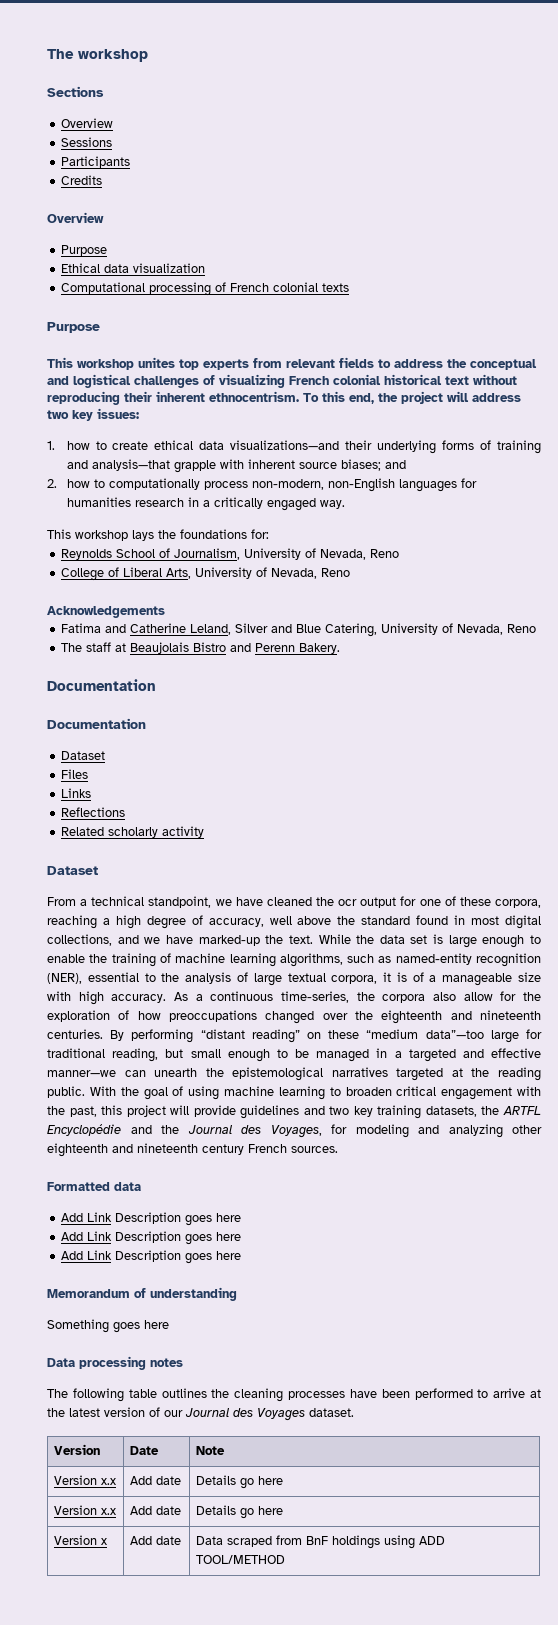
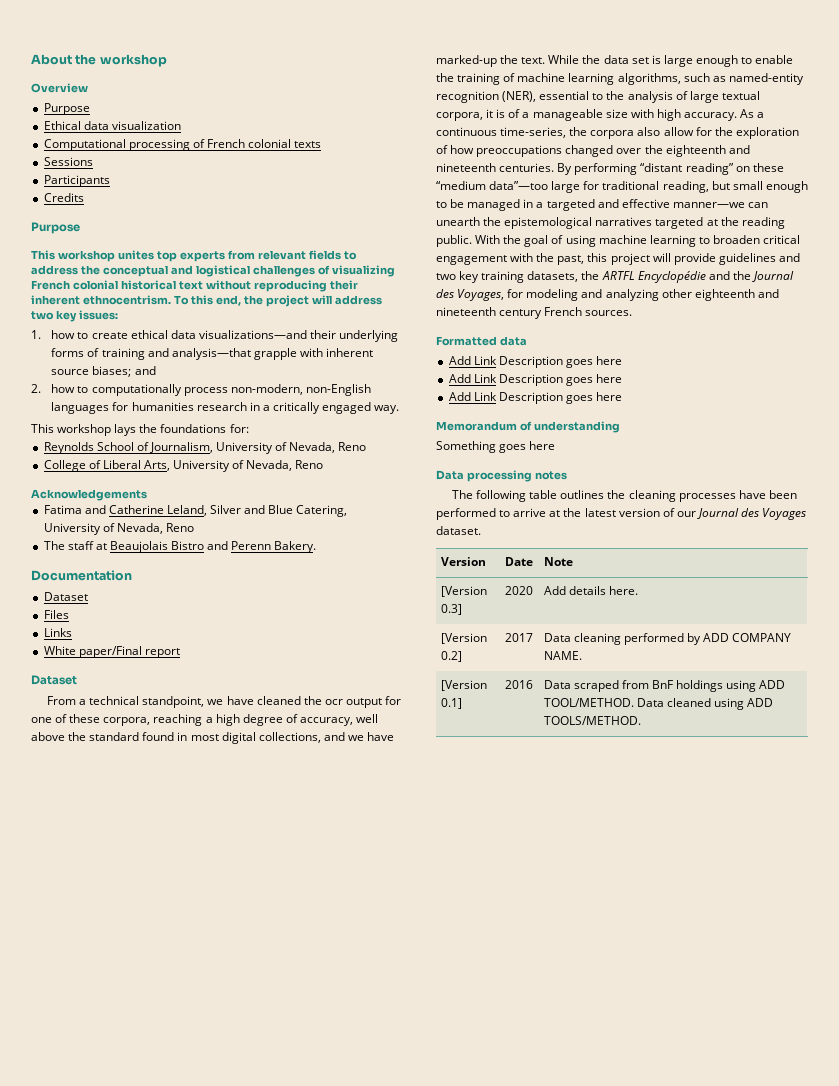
[47,49,148,62] [47,86,104,97] [61,118,114,128] [61,137,113,147] [61,156,131,168] [61,175,103,185] The workshop // Sections // Overview // Sessions // Participants // Credits -> [31,54,167,67] About the workshop
(350, 287) none -> [43,157,93,166] [43,175,110,187] [43,193,84,202] // Sessions // Participants // Credits
[47,718,146,729] // Documentation -> (132, 575) none
[61,807,126,817] [61,826,205,838] Reflections // Related scholarly activity -> [43,646,180,658] White paper/Final report
[53,1475,116,1485] [129,1476,181,1485] [195,1475,283,1489] [53,1505,116,1515] [129,1506,181,1515] [195,1505,283,1519] [53,1535,107,1545] [129,1536,181,1545] Version x.x | Add date | Details go here // Version x.x | Add date | Details go here // Version x | Add date -> [440,586,487,597] [440,604,462,615] [504,586,533,595] [543,586,639,595] [440,633,487,644] [440,651,462,662] [504,633,533,642] [543,633,792,645] [543,651,582,660] [440,680,487,691] [440,698,462,709] [504,680,533,689] [Version 0.3] | 2020 | Add details here. // [Version 0.2] | 2017 | Data cleaning performed by ADD COMPANY NAME. // [Version 0.1] | 2016
[195,1555,285,1564] TOOL/METHOD -> [543,698,774,710] [543,716,641,725] TOOL/METHOD. Data cleaned using ADD TOOLS/METHOD.

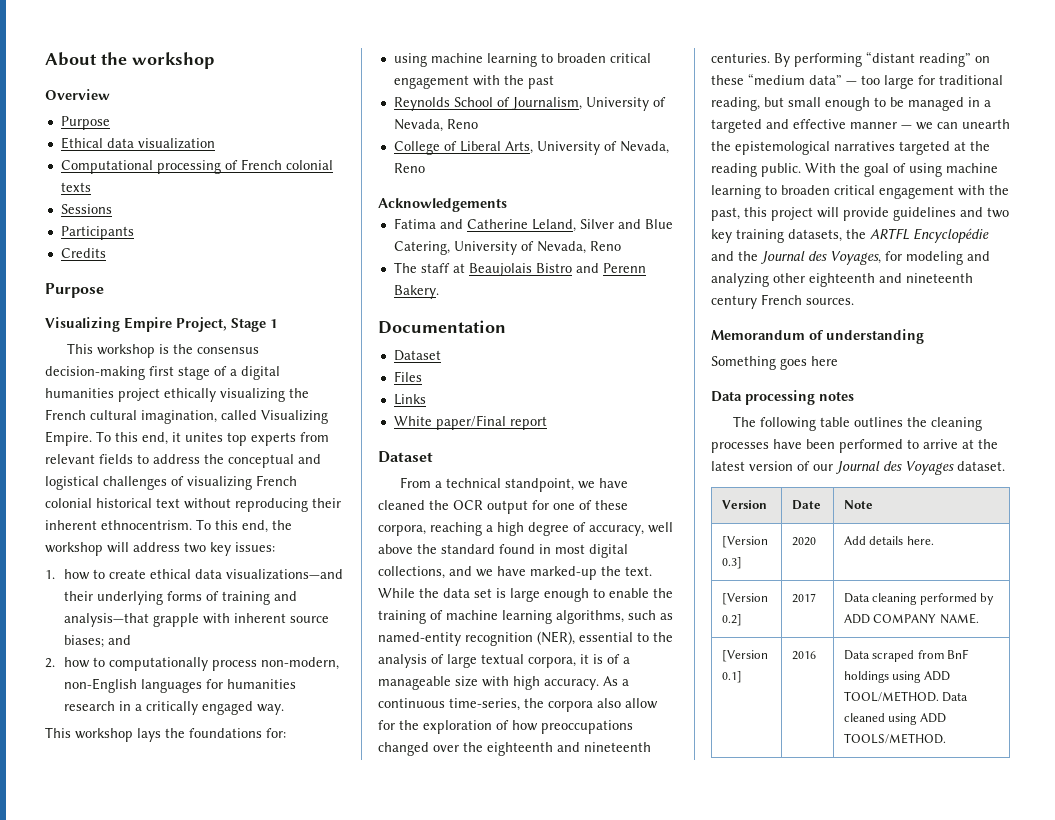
[31,250,115,262] This workshop -> [45,317,277,332] [66,343,259,358] [45,366,280,380] [45,388,309,402] [45,409,328,424] [45,431,181,446] Visualizing Empire Project, Stage 1 // This workshop is the consensus decision-making first stage of a digital humanities project ethically visualizing the French cultural imagination, called Visualizing Empire. To this end, it
[265,295,309,307] project -> [45,542,103,556] workshop
(249, 428) none -> [393,53,651,67] [393,75,554,89] // using machine learning to broaden critical engagement with the past
[324,699,343,705] ocr -> [453,500,483,510] OCR
[489,181,549,190] data”—too -> [809,75,880,85] data” — too
[672,202,745,208] manner—we -> [850,122,933,130] manner — we
[436,336,527,346] [448,356,623,368] [448,374,623,386] [448,392,623,404] // Formatted data // Add Link Description goes here // Add Link Description goes here // Add Link Description goes here -> (854, 301) none

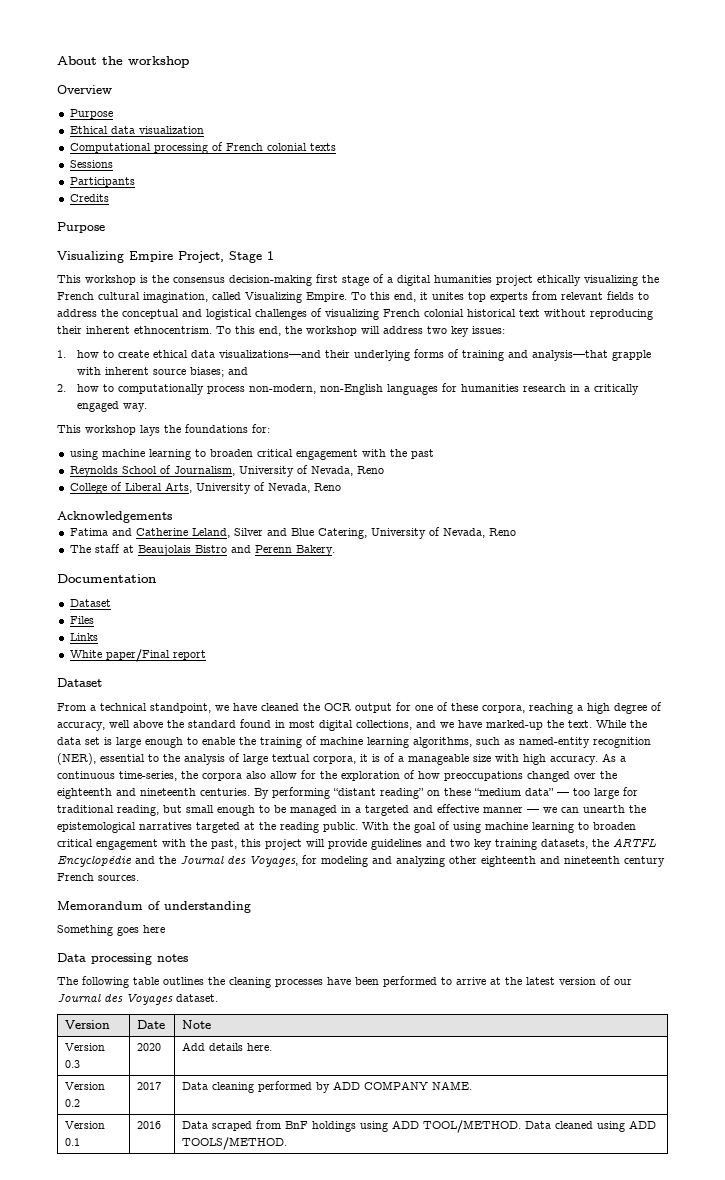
[721,536,768,548] [721,557,742,569] [Version 0.3] -> [64,1043,105,1051] [64,1060,80,1068] Version 0.3
[721,593,768,605] [721,614,742,626] [Version 0.2] -> [64,1082,105,1090] [64,1099,80,1107] Version 0.2
[721,650,768,662] [721,671,742,683] [Version 0.1] -> [64,1121,105,1129] [64,1138,80,1146] Version 0.1

